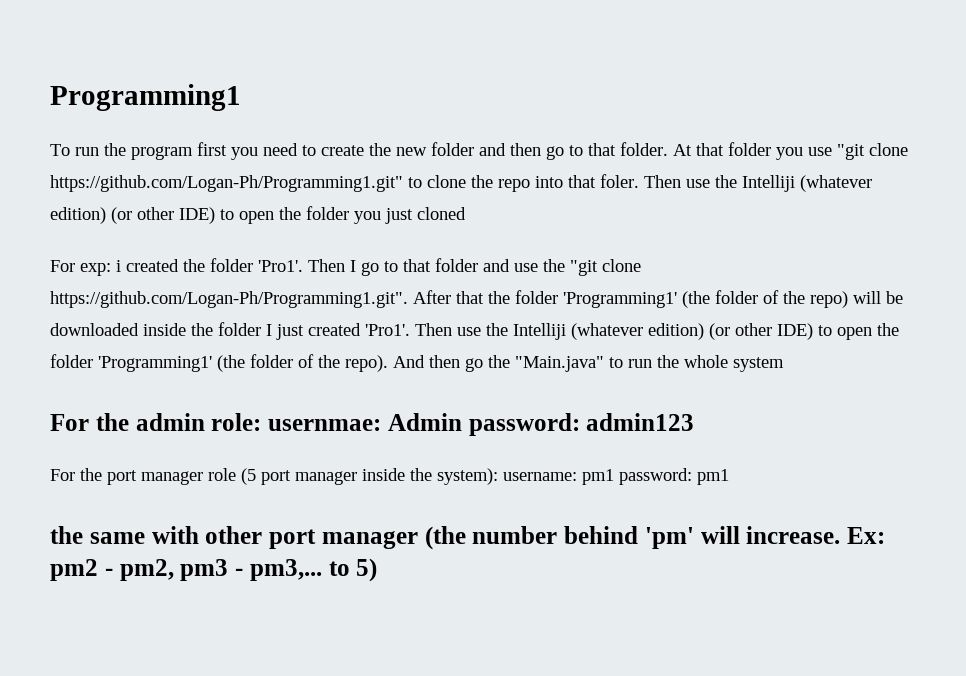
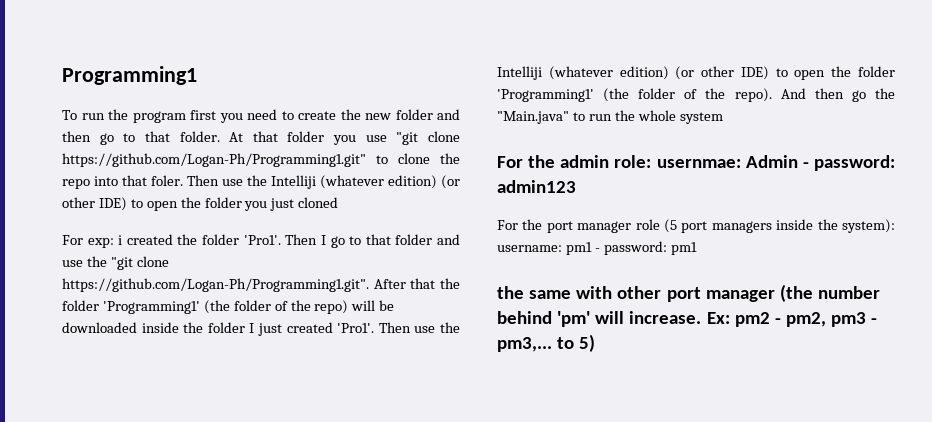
(462, 422) none -> [802,162,809,168] -
[295,471,357,485] manager -> [711,221,772,233] managers
(614, 477) none -> [594,248,600,252] -

